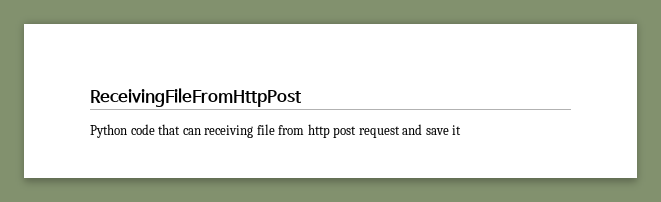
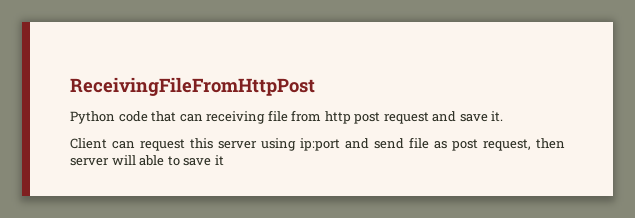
(449, 131) none -> [491,111,504,122] [70,137,565,151] [70,155,212,166] it. // Client can request this server using ip:port and send file as post request, then server will able to save

